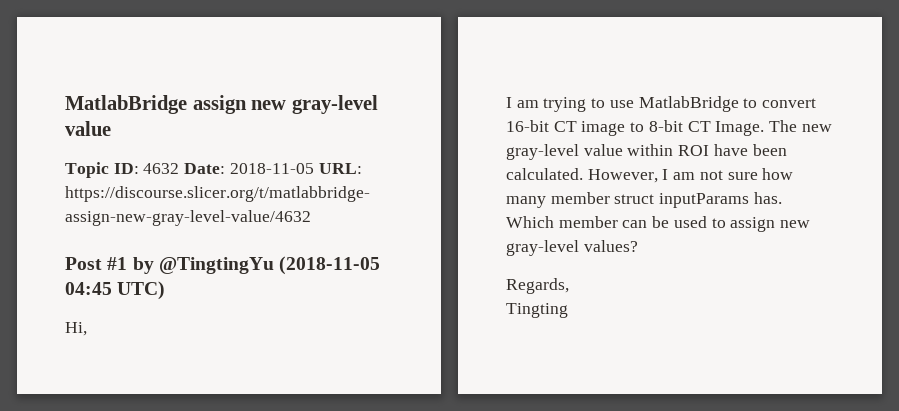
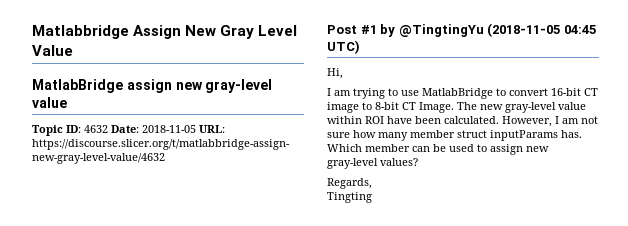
(65, 104) none -> [32,25,298,39] [32,45,73,56] Matlabbridge Assign New Gray Level Value //

